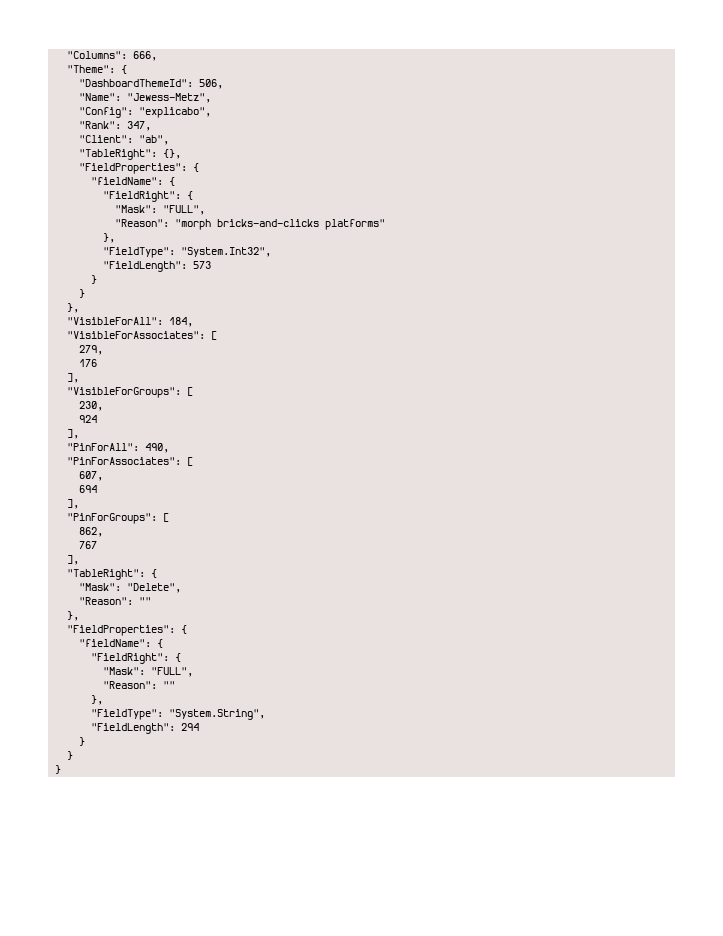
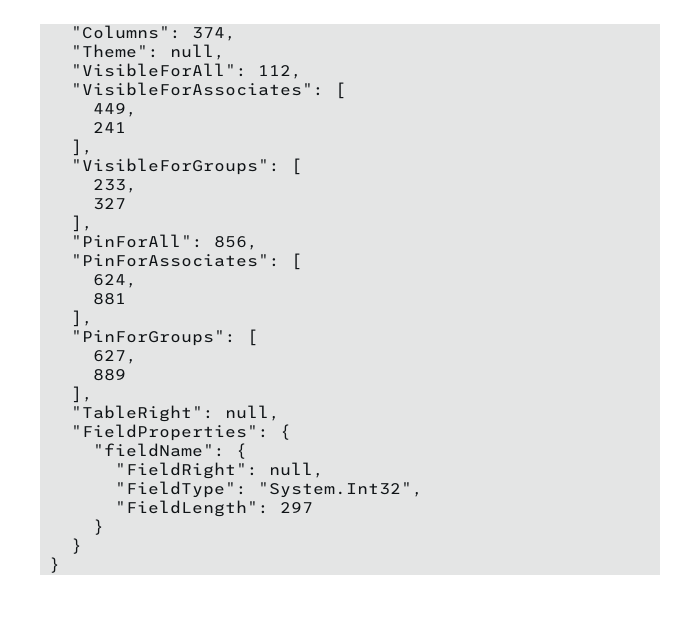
[132,51,157,61] 666, -> [192,27,236,41] 374,
[120,65,127,74] [78,79,223,89] [78,93,211,103] [78,107,211,118] [78,121,151,131] [78,135,169,145] [78,149,181,160] [78,163,199,174] [90,177,175,186] [102,191,193,202] [114,205,205,215] [114,219,385,230] [102,233,115,243] [102,247,271,258] [102,261,211,272] [90,275,97,284] [78,289,85,298] [66,303,79,313] [66,317,193,327] [66,331,217,340] [78,345,103,355] [78,359,97,367] [66,373,79,383] [66,387,193,398] [78,401,103,411] [78,415,97,423] [66,429,79,439] [66,443,169,453] [66,457,193,466] [78,471,103,481] [78,485,97,493] [66,499,79,509] [66,513,169,524] [78,527,103,537] [78,541,97,549] [66,555,79,565] [66,569,157,580] [78,583,181,593] [78,597,151,605] [66,611,79,621] [66,625,187,636] [78,639,163,648] [90,653,181,664] [102,667,193,677] [102,681,175,689] [90,695,103,705] [90,709,265,720] [90,723,199,734] { // "DashboardThemeId": 506, // "Name": "Jewess-Metz", // "Config": "explicabo", // "Rank": 347, // "Client": "ab", // "TableRight": {}, // "FieldProperties": { // "fieldName": { // "FieldRight": { // "Mask": "FULL", // "Reason": "morph bricks-and-clicks platforms" // }, // "FieldType": "System.Int32", // "FieldLength": 573 // } // } // }, // "VisibleForAll": 184, // "VisibleForAssociates": [ // 279, // 176 // ], // "VisibleForGroups": [ // 230, // 924 // ], // "PinForAll": 490, // "PinForAssociates": [ // 607, // 694 // ], // "PinForGroups": [ // 862, // 767 // ], // "TableRight": { // "Mask": "Delete", // "Reason": "" // }, // "FieldProperties": { // "fieldName": { // "FieldRight": { // "Mask": "FULL", // "Reason": "" // }, // "FieldType": "System.String", // "FieldLength": 294 -> [170,44,225,60] [71,63,302,79] [71,82,346,99] [93,103,137,117] [93,122,126,133] [71,139,93,156] [71,158,302,175] [93,179,137,193] [93,198,126,210] [71,215,93,232] [71,234,258,250] [71,253,302,270] [93,274,137,288] [93,293,126,305] [71,310,93,327] [71,329,258,346] [93,350,137,364] [93,369,126,381] [71,386,93,403] [71,405,280,422] [71,424,291,441] [93,443,247,459] [115,462,324,479] [115,481,423,498] [115,500,313,517] null, // "VisibleForAll": 112, // "VisibleForAssociates": [ // 449, // 241 // ], // "VisibleForGroups": [ // 233, // 327 // ], // "PinForAll": 856, // "PinForAssociates": [ // 624, // 881 // ], // "PinForGroups": [ // 627, // 889 // ], // "TableRight": null, // "FieldProperties": { // "fieldName": { // "FieldRight": null, // "FieldType": "System.Int32", // "FieldLength": 297

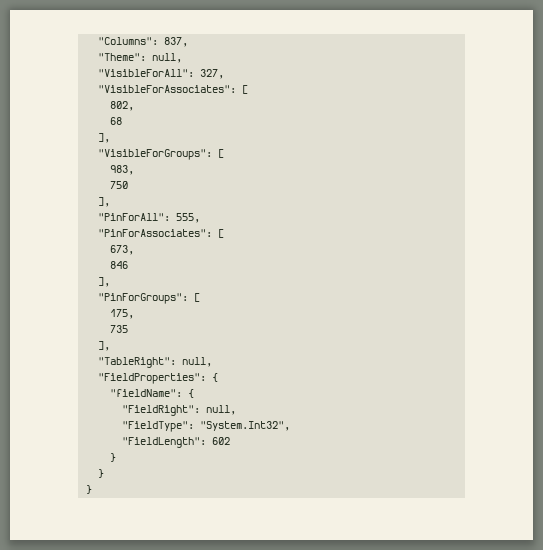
[192,27,236,41] 374, -> [163,37,188,47] 837,
[258,65,302,79] 112, -> [199,69,224,79] 327,
[93,103,137,117] [93,122,126,133] 449, // 241 -> [109,101,134,111] [109,117,122,125] 802, // 68
[93,179,137,193] [93,198,126,210] 233, // 327 -> [109,165,134,175] [109,181,128,189] 983, // 750
[214,236,258,250] 856, -> [175,213,200,223] 555,
[93,274,137,288] [93,293,126,305] 624, // 881 -> [109,245,134,255] [109,261,128,269] 673, // 846
[93,350,137,364] [93,369,126,381] 627, // 889 -> [109,309,134,319] [109,325,128,333] 175, // 735
[280,502,313,513] 297 -> [211,437,230,445] 602

